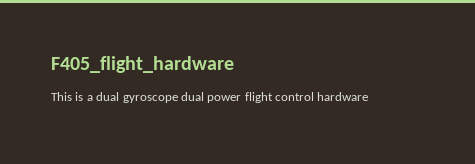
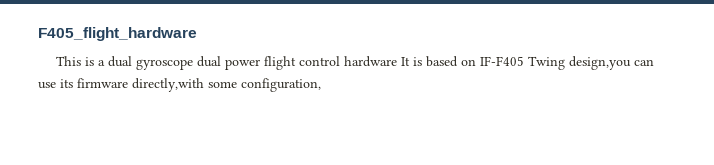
(369, 96) none -> [401,56,655,70] [38,78,321,92] It is based on IF-F405 Twing design,you can use its firmware directly,with some configuration,

